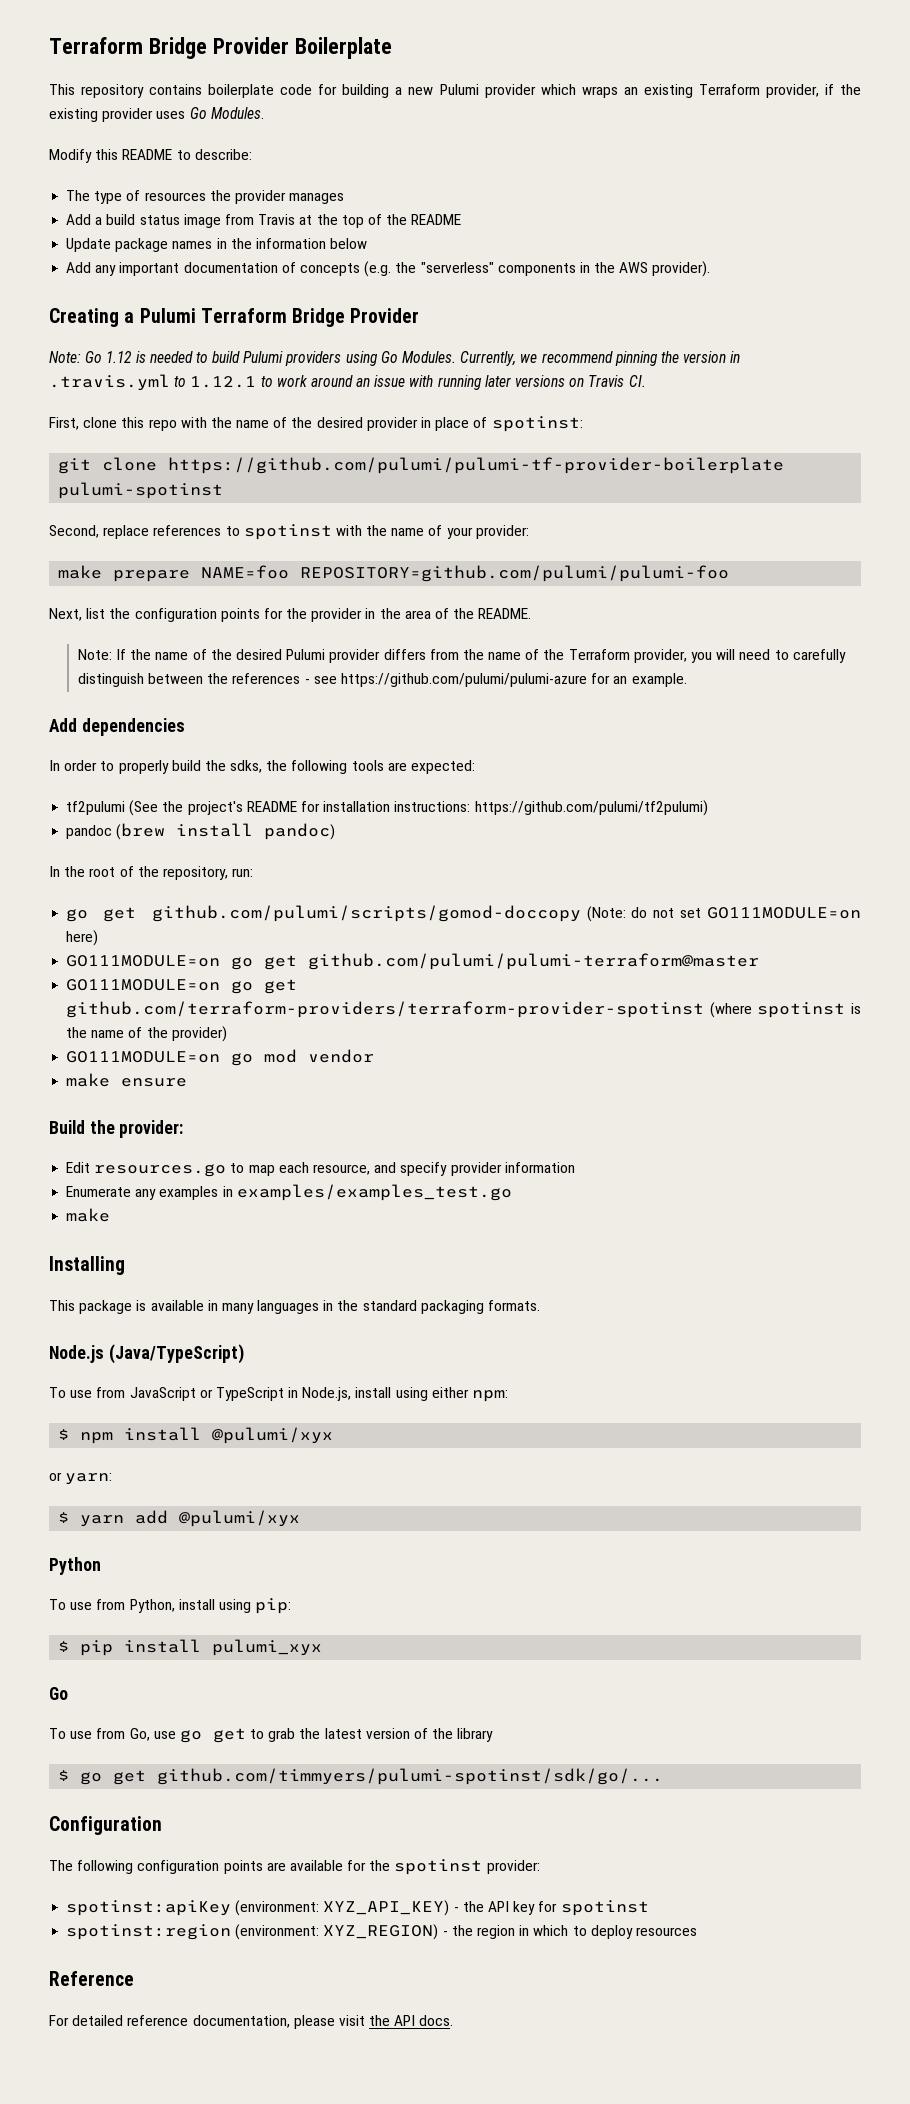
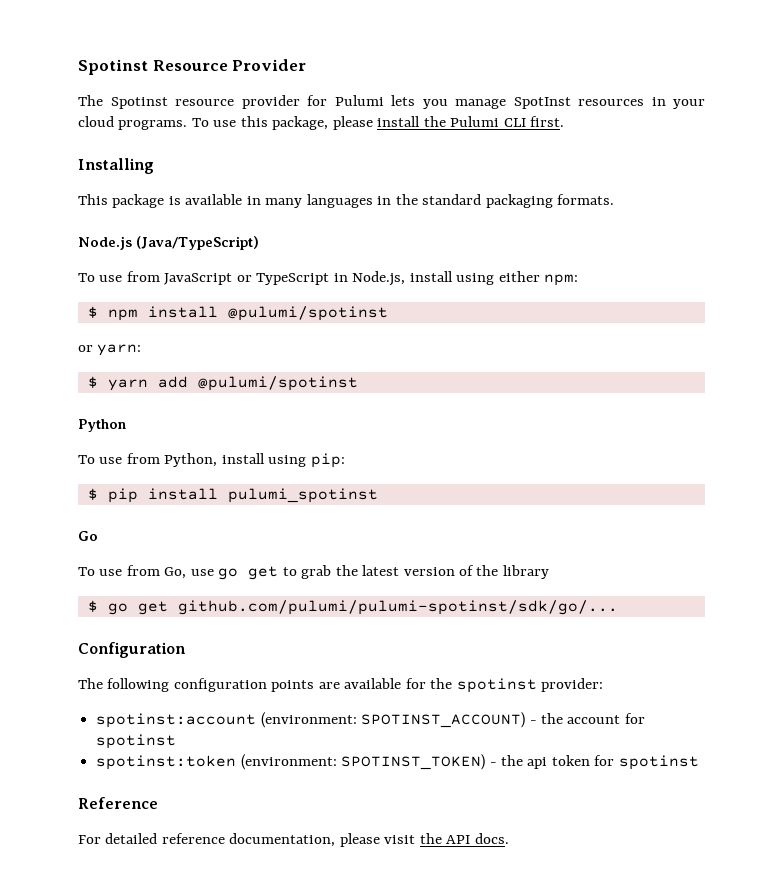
[49,37,392,59] [49,84,861,98] [49,107,264,122] [49,149,252,163] [66,190,345,204] [66,214,462,228] [66,238,368,252] [66,261,711,277] [49,308,420,327] [49,351,741,366] [49,374,646,391] [49,416,583,432] [58,457,785,474] [58,482,224,499] [49,524,529,540] [58,565,730,582] [49,608,532,622] [77,649,846,663] [77,673,687,687] [49,718,185,736] [49,760,476,774] [66,800,708,816] [66,823,336,840] [49,866,254,880] [66,905,862,922] [66,930,99,946] [66,953,760,970] [66,979,298,994] [66,1001,861,1018] [66,1026,227,1042] [66,1049,375,1066] [66,1073,188,1087] [49,1120,184,1138] [66,1162,575,1177] [66,1184,512,1201] [66,1208,111,1222] Terraform Bridge Provider Boilerplate // This repository contains boilerplate code for building a new Pulumi provider which wraps an existing Terraform provider, if the existing provider uses Go Modules. // Modify this README to describe: // The type of resources the provider manages // Add a build status image from Travis at the top of the README // Update package names in the information below // Add any important documentation of concepts (e.g. the "serverless" components in the AWS provider). // Creating a Pulumi Terraform Bridge Provider // Note: Go 1.12 is needed to build Pulumi providers using Go Modules. Currently, we recommend pinning the version in .travis.yml to 1.12.1 to work around an issue with running later versions on Travis CI. // First, clone this repo with the name of the desired provider in place of spotinst: // git clone https://github.com/pulumi/pulumi-tf-provider-boilerplate pulumi-spotinst // Second, replace references to spotinst with the name of your provider: // make prepare NAME=foo REPOSITORY=github.com/pulumi/pulumi-foo // Next, list the configuration points for the provider in the area of the README. // Note: If the name of the desired Pulumi provider differs from the name of the Terraform provider, you will need to carefully distinguish between the references - see https://github.com/pulumi/pulumi-azure for an example. // Add dependencies // In order to properly build the sdks, the following tools are expected: // tf2pulumi (See the project's README for installation instructions: https://github.com/pulumi/tf2pulumi) // pandoc (brew install pandoc) // In the root of the repository, run: // go get github.com/pulumi/scripts/gomod-doccopy (Note: do not set GO111MODULE=on here) // GO111MODULE=on go get github.com/pulumi/pulumi-terraform@master // GO111MODULE=on go get github.com/terraform-providers/terraform-provider-spotinst (where spotinst is the name of the provider) // GO111MODULE=on go mod vendor // make ensure // Build the provider: // Edit resources.go to map each resource, and specify provider information // Enumerate any examples in examples/examples_test.go // make -> [78,59,307,75] [78,95,705,109] [78,116,565,130] Spotinst Resource Provider // The Spotinst resource provider for Pulumi lets you manage SpotInst resources in your cloud programs. To use this package, please install the Pulumi CLI first.
[212,1427,334,1444] @pulumi/xyx -> [227,306,388,321] @pulumi/spotinst
[179,1510,301,1527] @pulumi/xyx -> [197,376,358,391] @pulumi/spotinst
[212,1639,323,1656] pulumi_xyx -> [227,488,378,503] pulumi_spotinst
[157,1768,664,1785] github.com/timmyers/pulumi-spotinst/sdk/go/... -> [177,600,618,615] github.com/pulumi/pulumi-spotinst/sdk/go/...
[66,1900,649,1916] [66,1924,697,1940] spotinst:apiKey (environment: XYZ_API_KEY) - the API key for spotinst // spotinst:region (environment: XYZ_REGION) - the region in which to deploy resources -> [96,712,645,728] [96,734,177,749] [96,754,699,770] spotinst:account (environment: SPOTINST_ACCOUNT) - the account for spotinst // spotinst:token (environment: SPOTINST_TOKEN) - the api token for spotinst

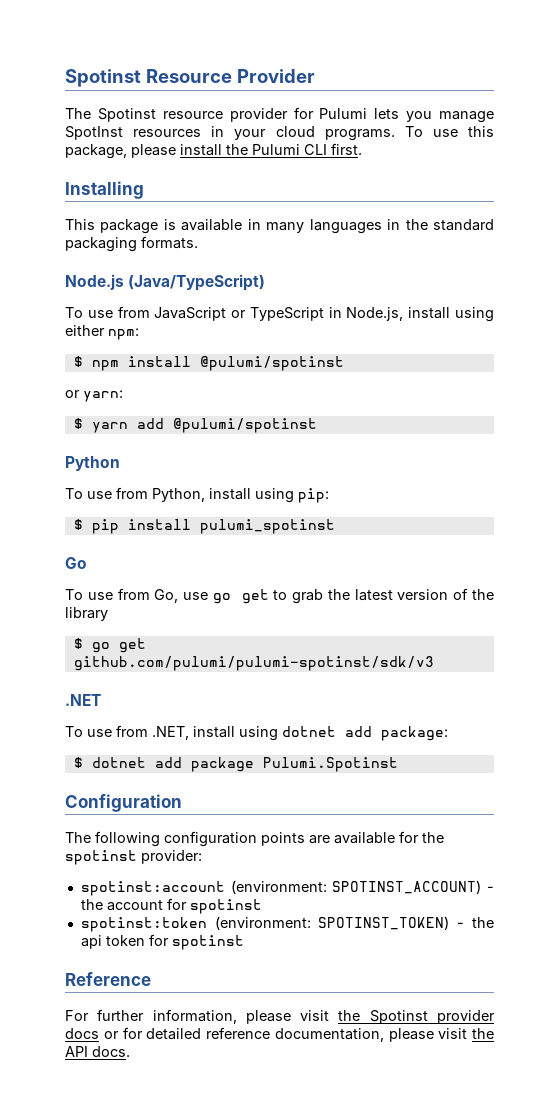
[177,600,618,615] github.com/pulumi/pulumi-spotinst/sdk/go/... -> [73,656,434,671] [65,694,101,706] [65,725,448,741] [73,757,398,772] github.com/pulumi/pulumi-spotinst/sdk/v3 // .NET // To use from .NET, install using dotnet add package: // $ dotnet add package Pulumi.Spotinst
(101, 839) none -> [97,1009,495,1024] [65,1027,143,1039] further information, please visit the Spotinst provider docs or for

